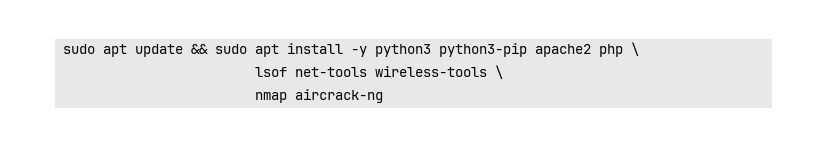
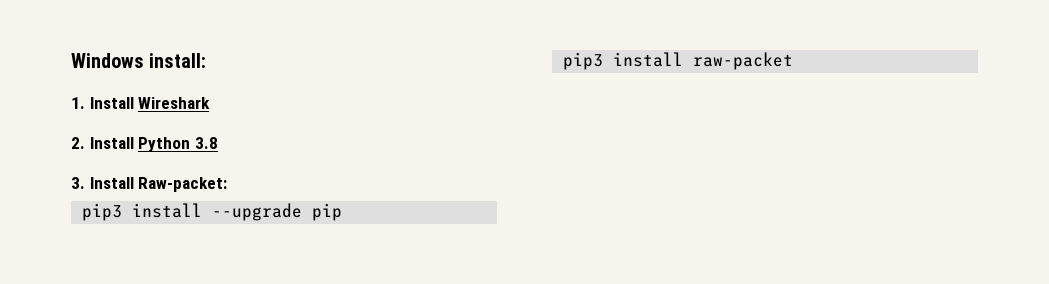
[63,42,640,57] [255,65,504,79] [255,89,384,103] sudo apt update && sudo apt install -y python3 python3-pip apache2 php \ // lsof net-tools wireless-tools \ // nmap aircrack-ng -> [71,53,207,68] [71,97,211,109] [71,137,218,152] [71,177,228,192] [82,203,343,221] [563,52,794,70] Windows install: // 1. Install Wireshark // 2. Install Python 3.8 // 3. Install Raw-packet: // pip3 install --upgrade pip // pip3 install raw-packet

